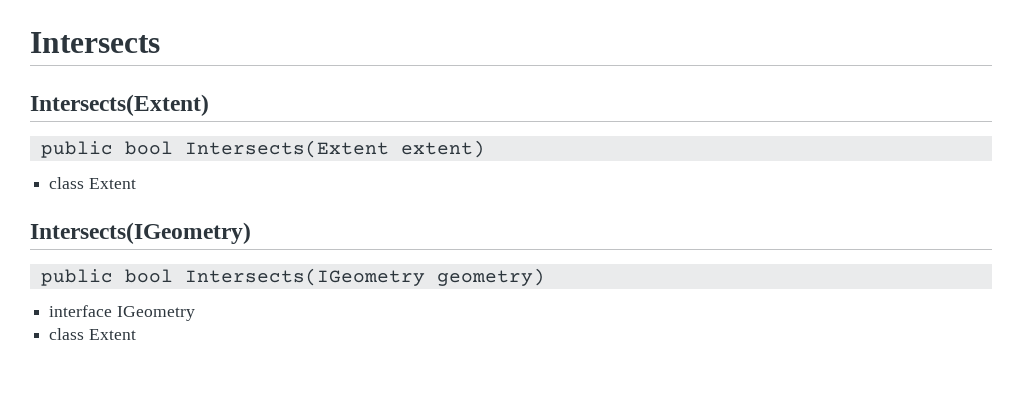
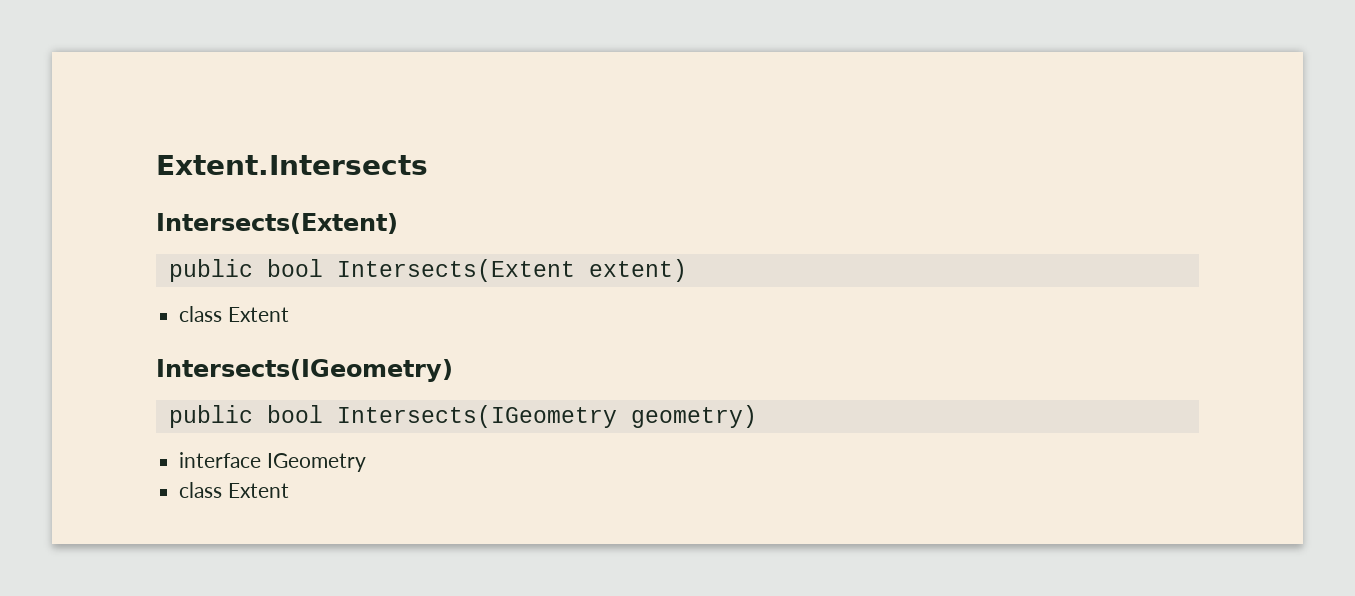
[30,32,160,53] Intersects -> [156,155,428,175] Extent.Intersects

